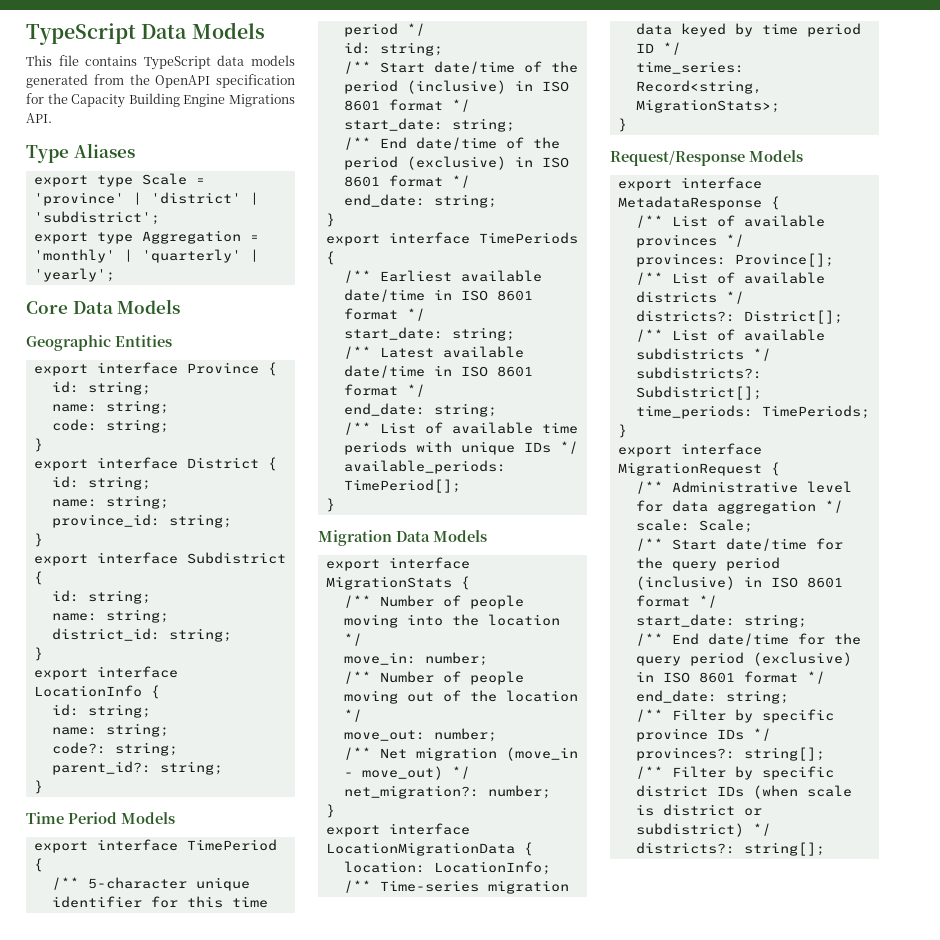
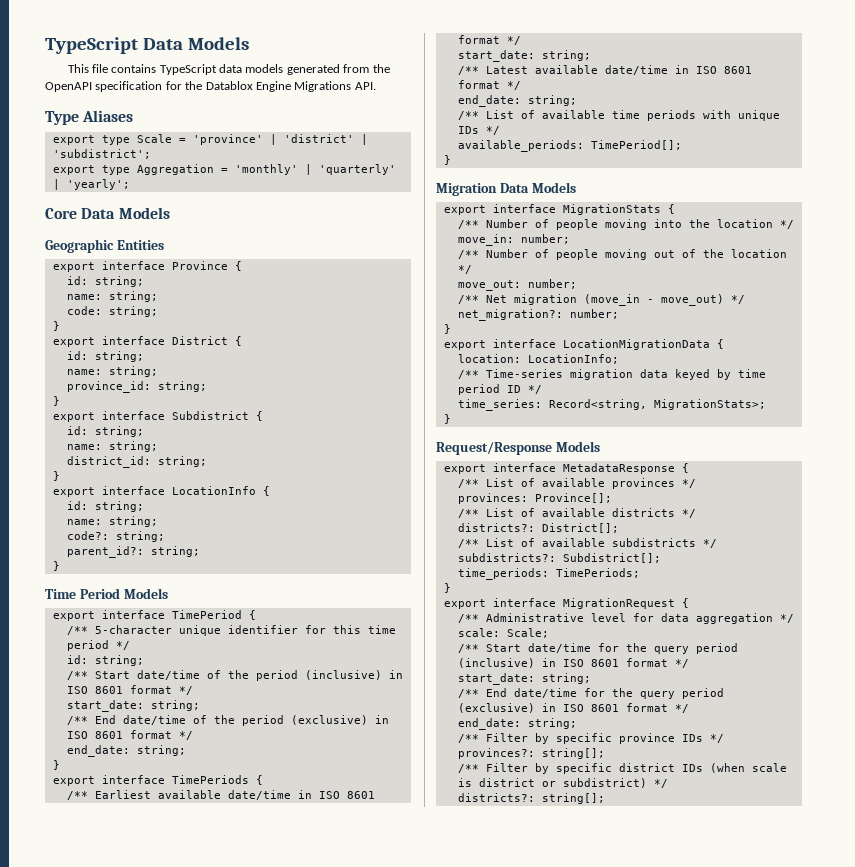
[71,93,180,108] Capacity Building -> [205,81,253,90] Datablox

